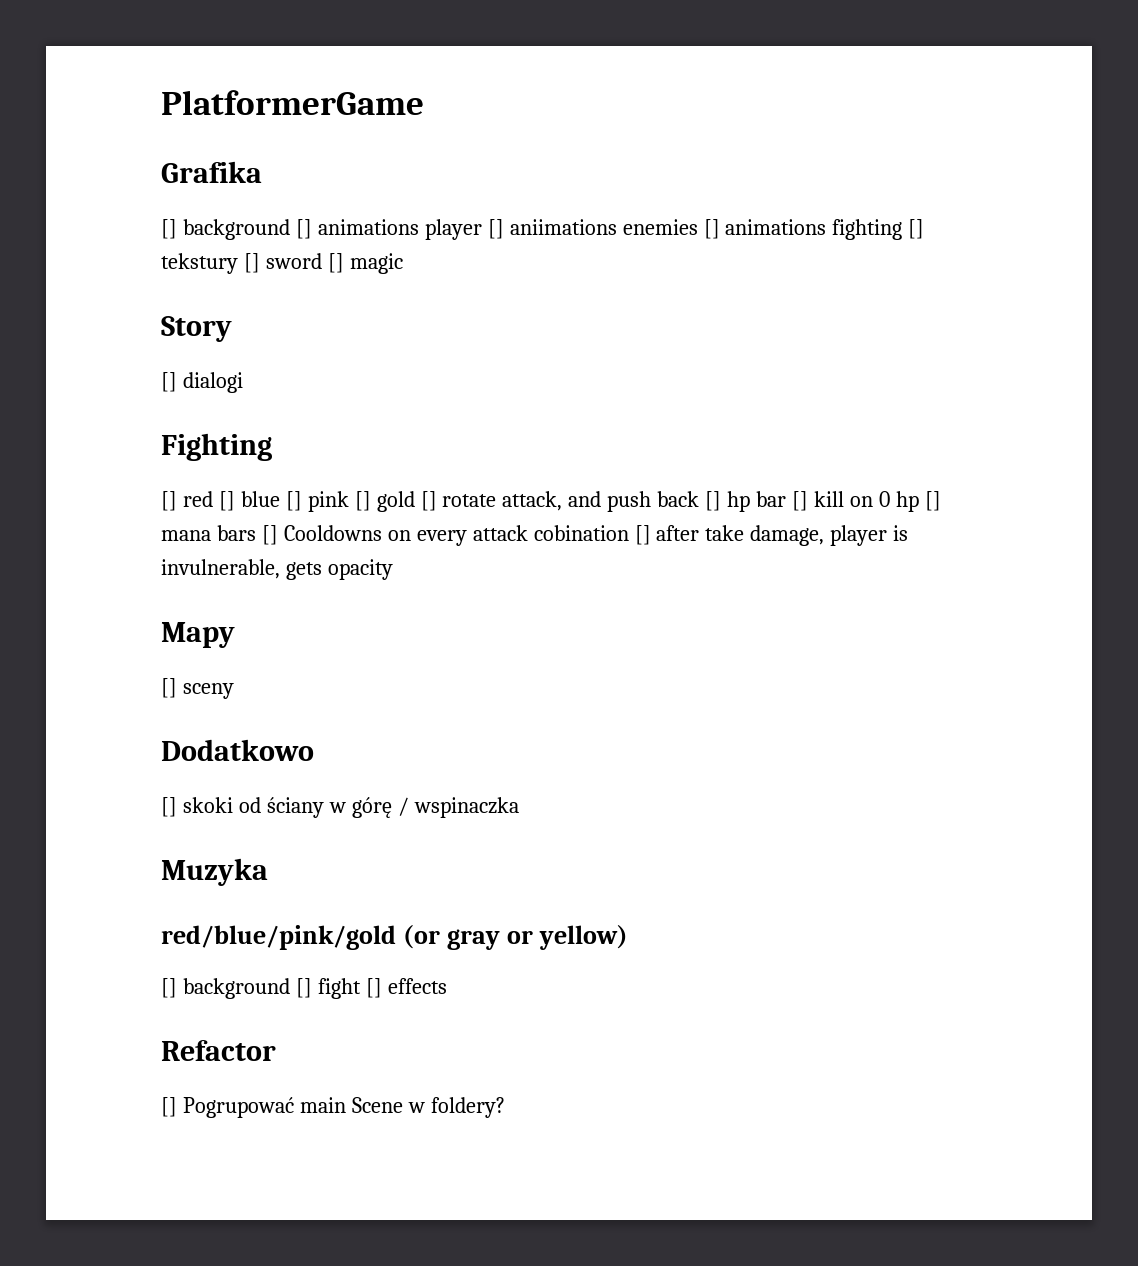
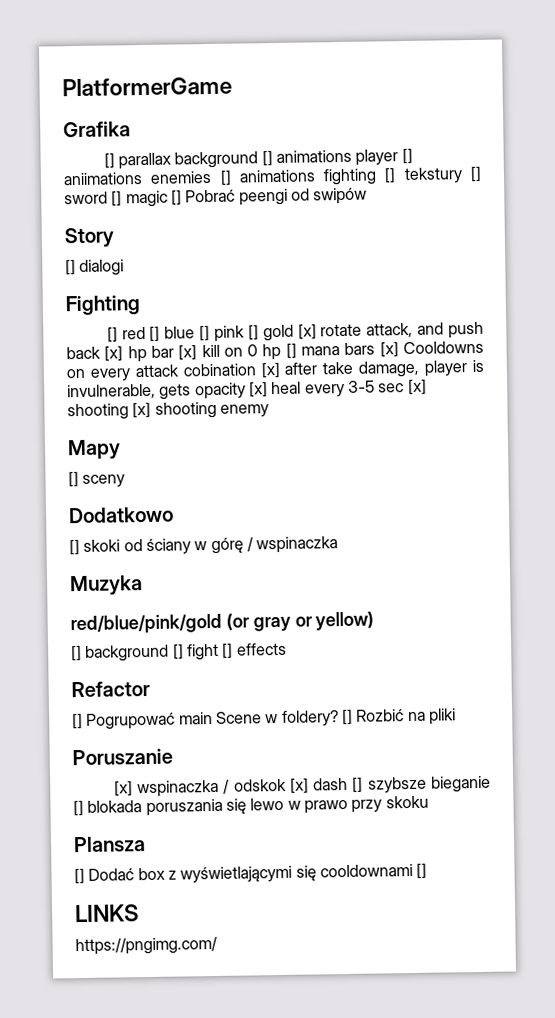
(177, 229) none -> [118,152,172,170] parallax
(403, 263) none -> [170,187,368,206] [] Pobrać peengi od swipów
[420,491,437,511] [] -> [297,323,317,340] [x]
[705,491,722,511] [] -> [104,345,124,362] [x]
[791,491,808,511] [] -> [178,344,198,361] [x]
[261,525,278,545] [] -> [379,341,399,358] [x]
[634,525,651,545] [] -> [260,361,281,379] [x]
(393, 569) none -> [248,378,427,398] [67,401,269,421] [x] heal every 3-5 sec [x] shooting [x] shooting enemy
(505, 1107) none -> [341,708,456,726] [72,748,173,766] [113,775,491,798] [73,795,429,817] [73,836,146,853] [74,862,428,885] [74,904,139,923] [75,936,218,956] [] Rozbić na pliki // Poruszanie // [x] wspinaczka / odskok [x] dash [] szybsze bieganie [] blokada poruszania się lewo w prawo przy skoku // Plansza // [] Dodać box z wyświetlającymi się cooldownami [] // LINKS // https://pngimg.com/

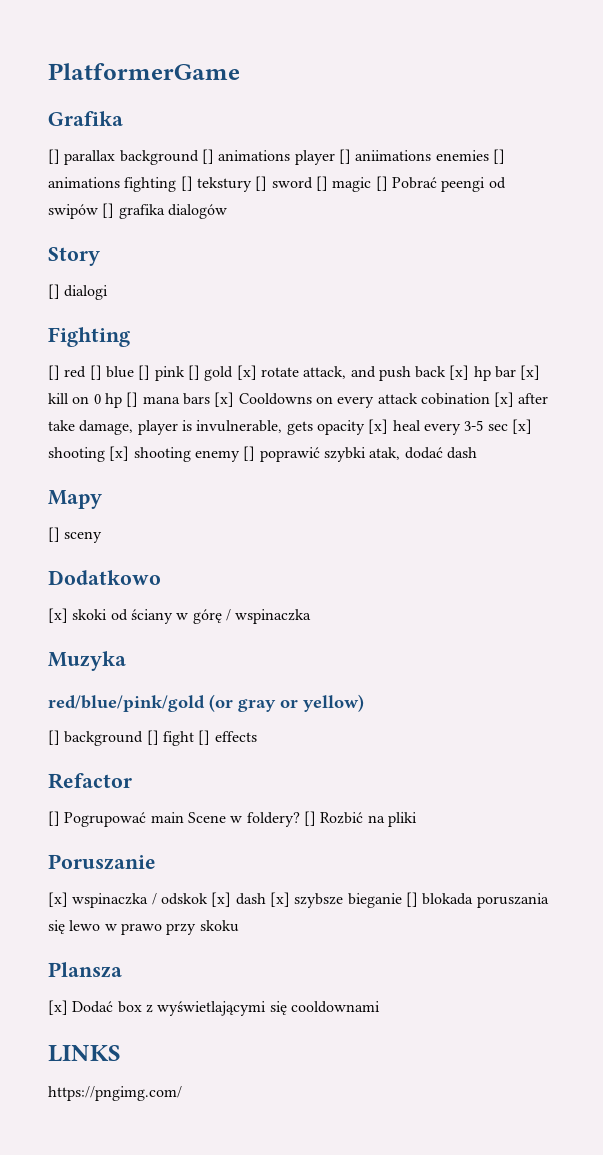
(368, 196) none -> [102,203,227,219] [] grafika dialogów
(269, 411) none -> [243,446,477,462] [] poprawić szybki atak, dodać dash
[69,539,80,556] [] -> [48,608,68,623] [x]
[352,776,364,793] [] -> [269,892,290,907] [x]
[74,867,85,885] [] -> [48,1000,68,1015] [x]
[416,862,428,879] [] -> (380, 1007) none

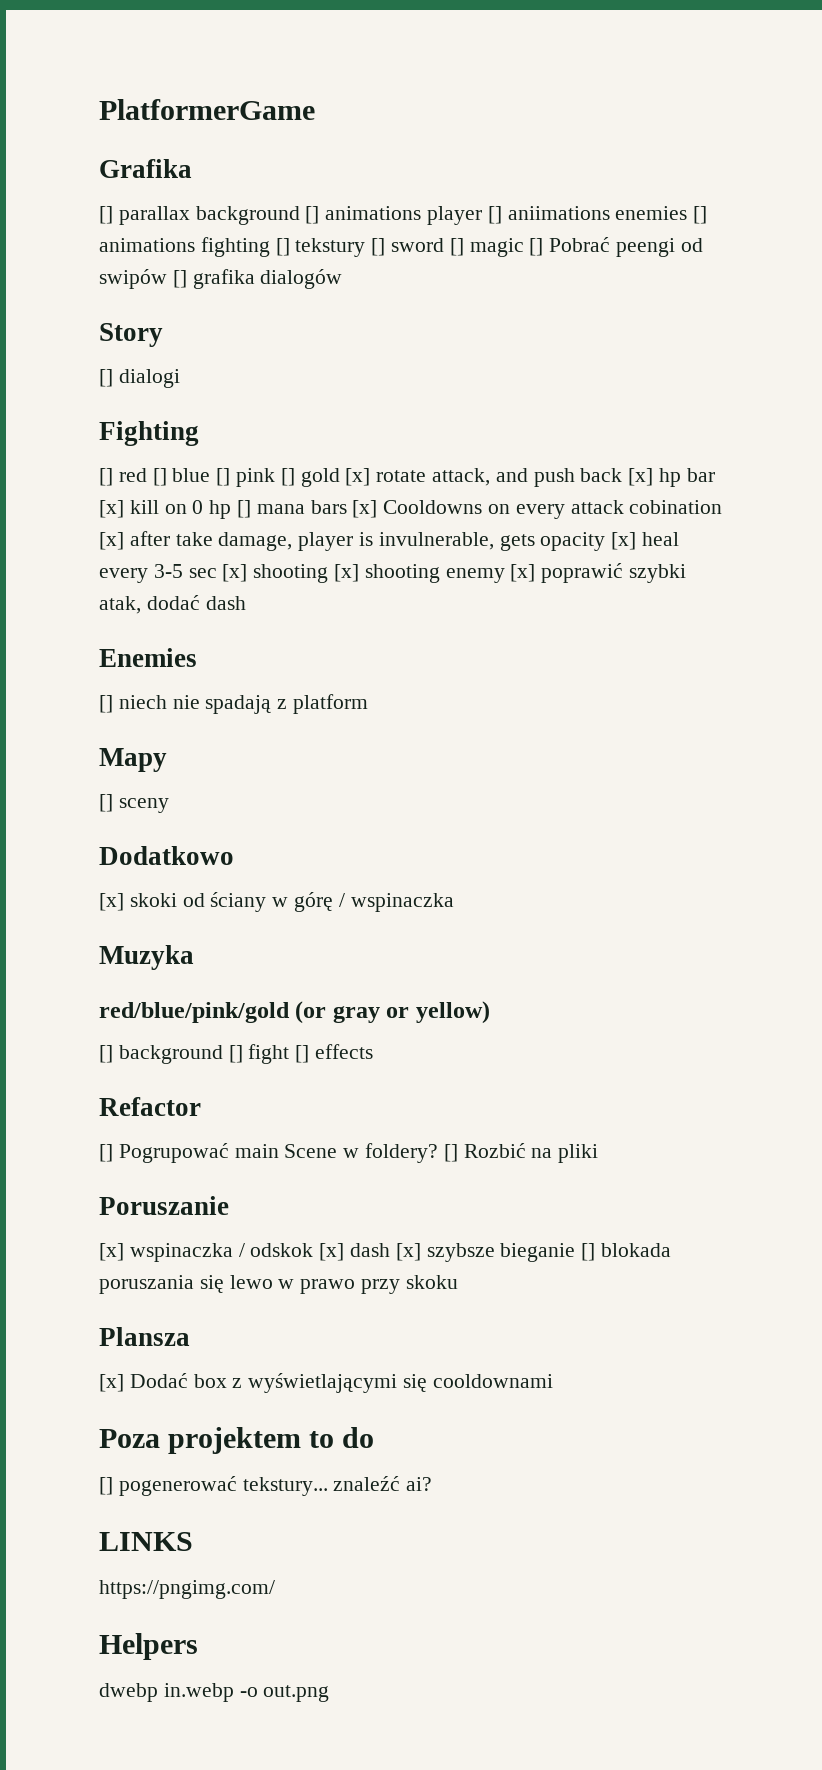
[243,446,256,461] [] -> [510,564,536,582] [x]
(477, 453) none -> [99,648,197,667] [99,694,369,714] // Enemies // [] niech nie spadają z platform
[48,1045,121,1062] [48,1086,182,1101] LINKS // https://pngimg.com/ -> [99,1427,375,1454] [99,1476,433,1496] [99,1532,193,1551] [99,1580,275,1599] [99,1633,198,1660] [99,1683,330,1702] Poza projektem to do // [] pogenerować tekstury... znaleźć ai? // LINKS // https://pngimg.com/ // Helpers // dwebp in.webp -o out.png

